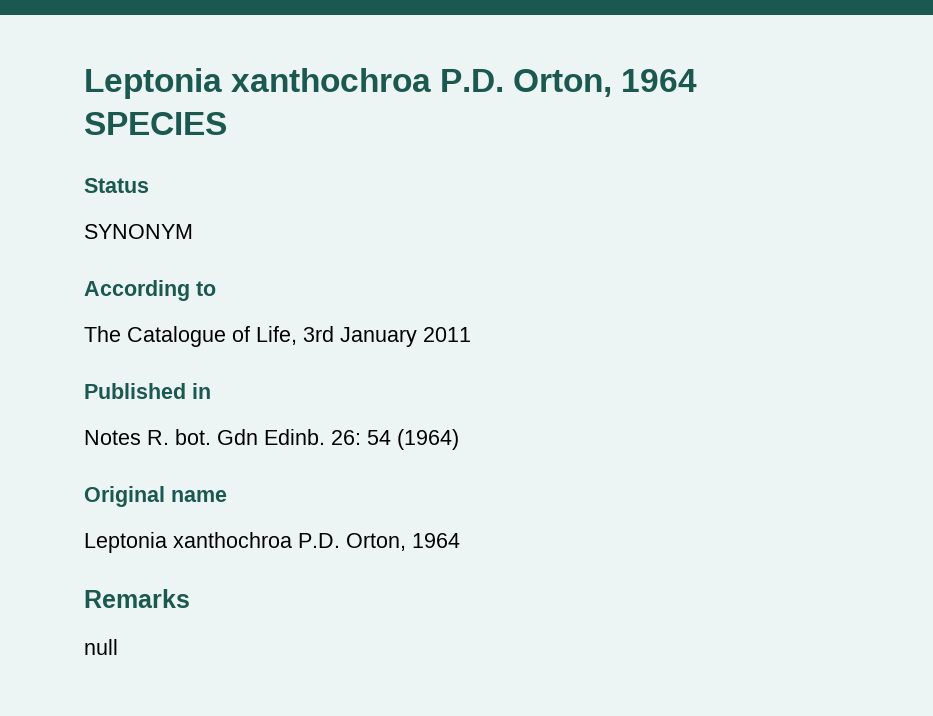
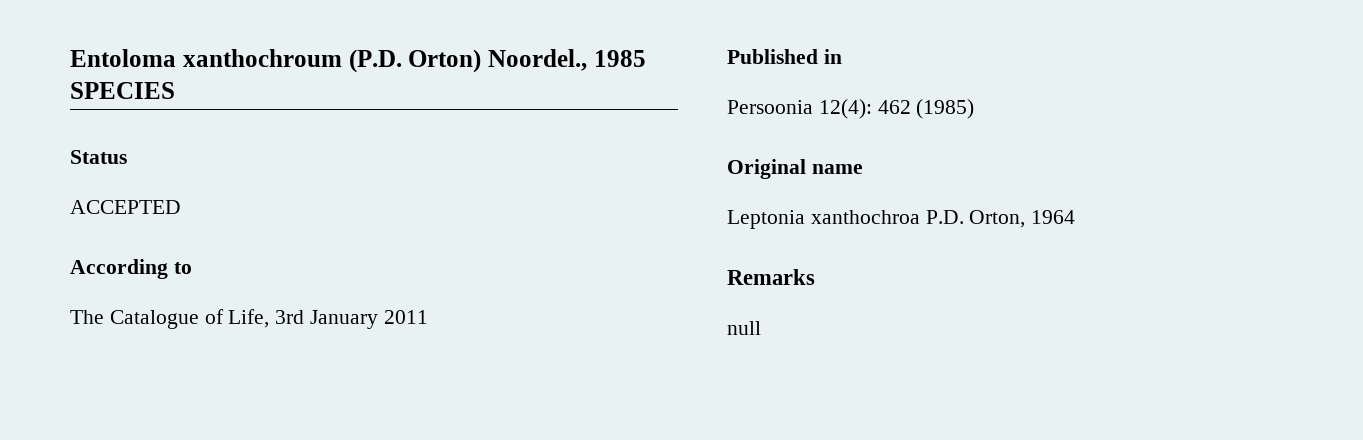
[84,68,698,99] Leptonia xanthochroa P.D. Orton, 1964 -> [70,49,646,73] Entoloma xanthochroum (P.D. Orton) Noordel., 1985
[84,224,193,239] SYNONYM -> [70,200,181,214] ACCEPTED
[84,429,459,450] Notes R. bot. Gdn Edinb. 26: 54 (1964) -> [727,99,975,119] Persoonia 12(4): 462 (1985)

